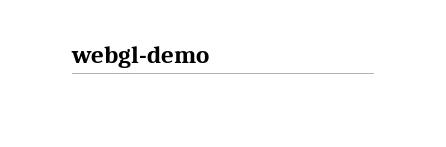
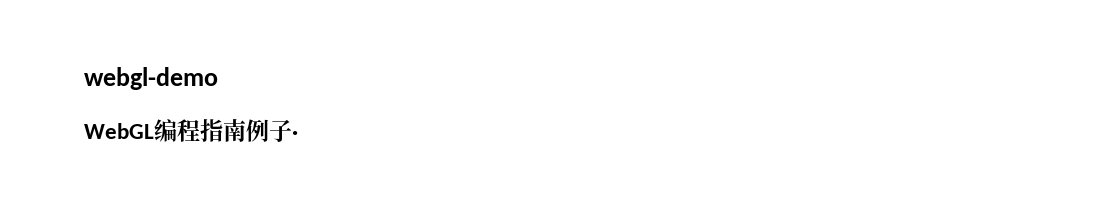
(209, 57) none -> [84,119,298,142] // WebGL编程指南例子·

